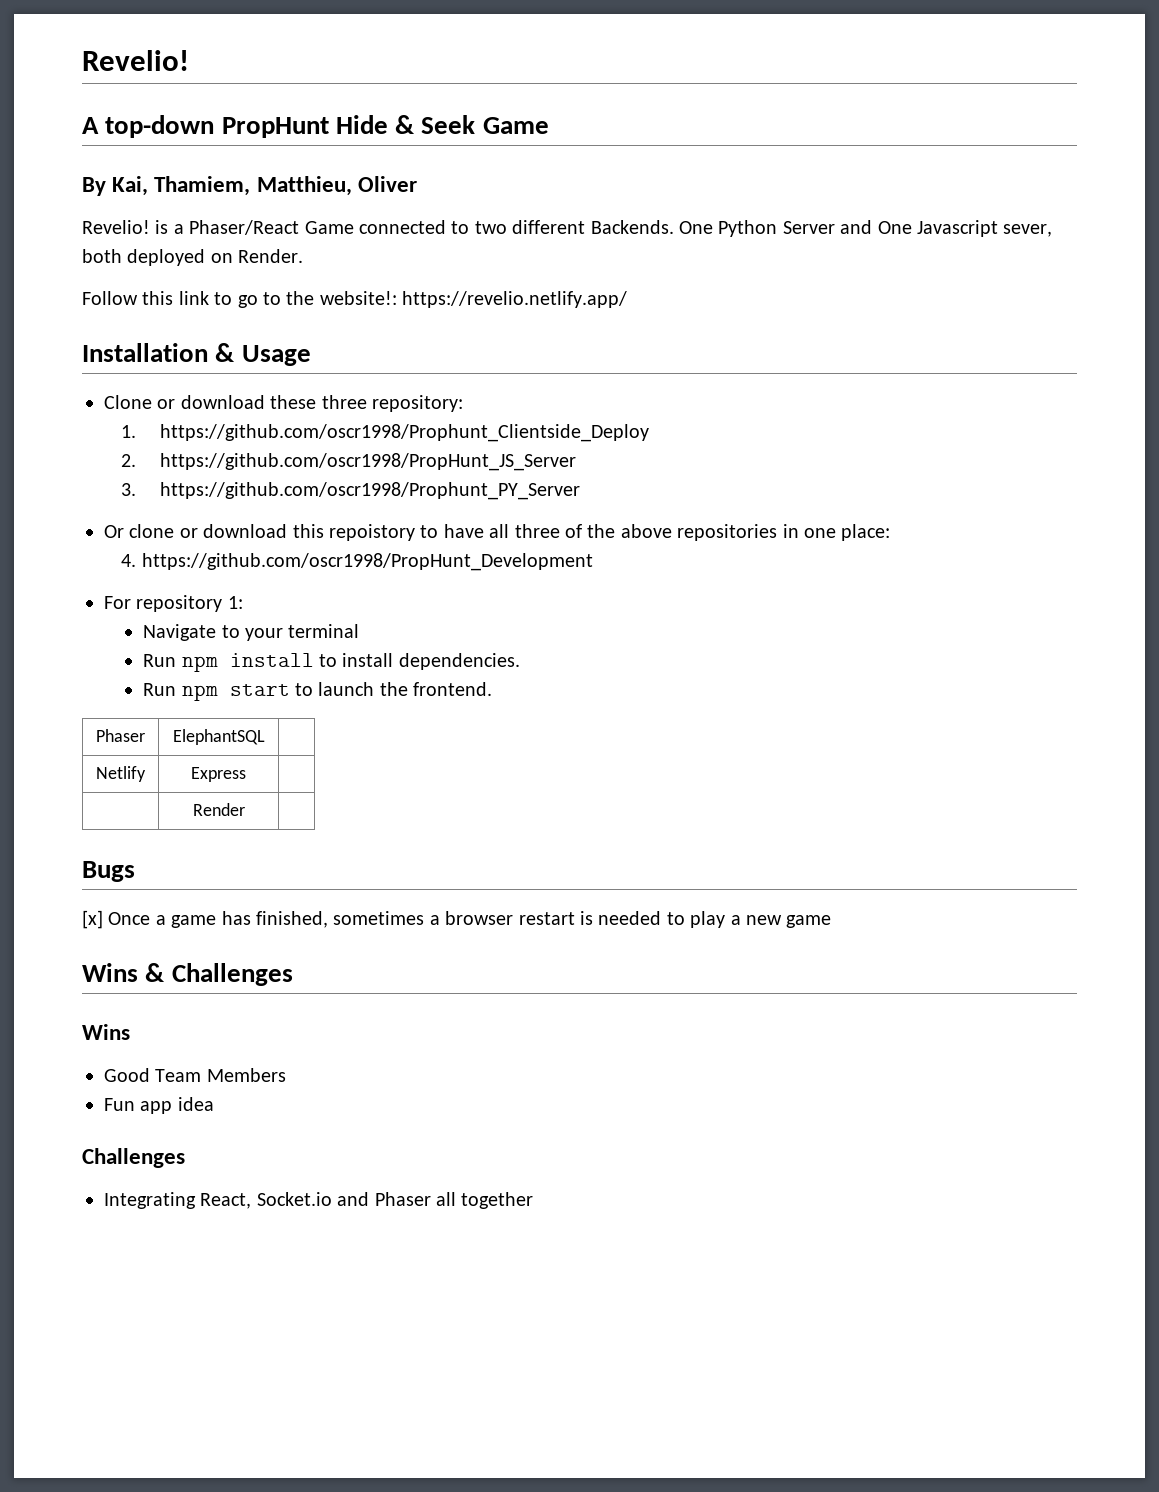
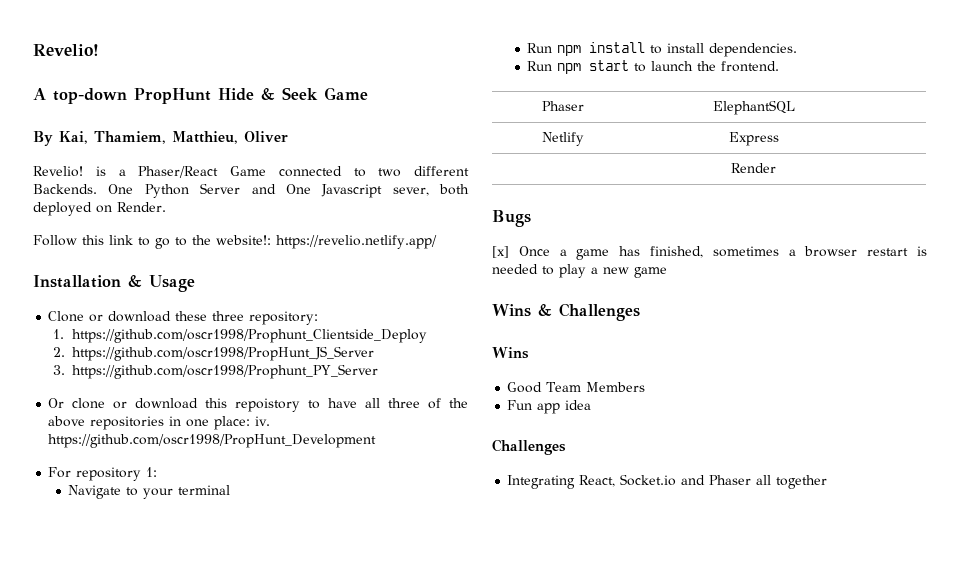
[121,554,137,567] // 4. -> [255,416,271,426] iv.

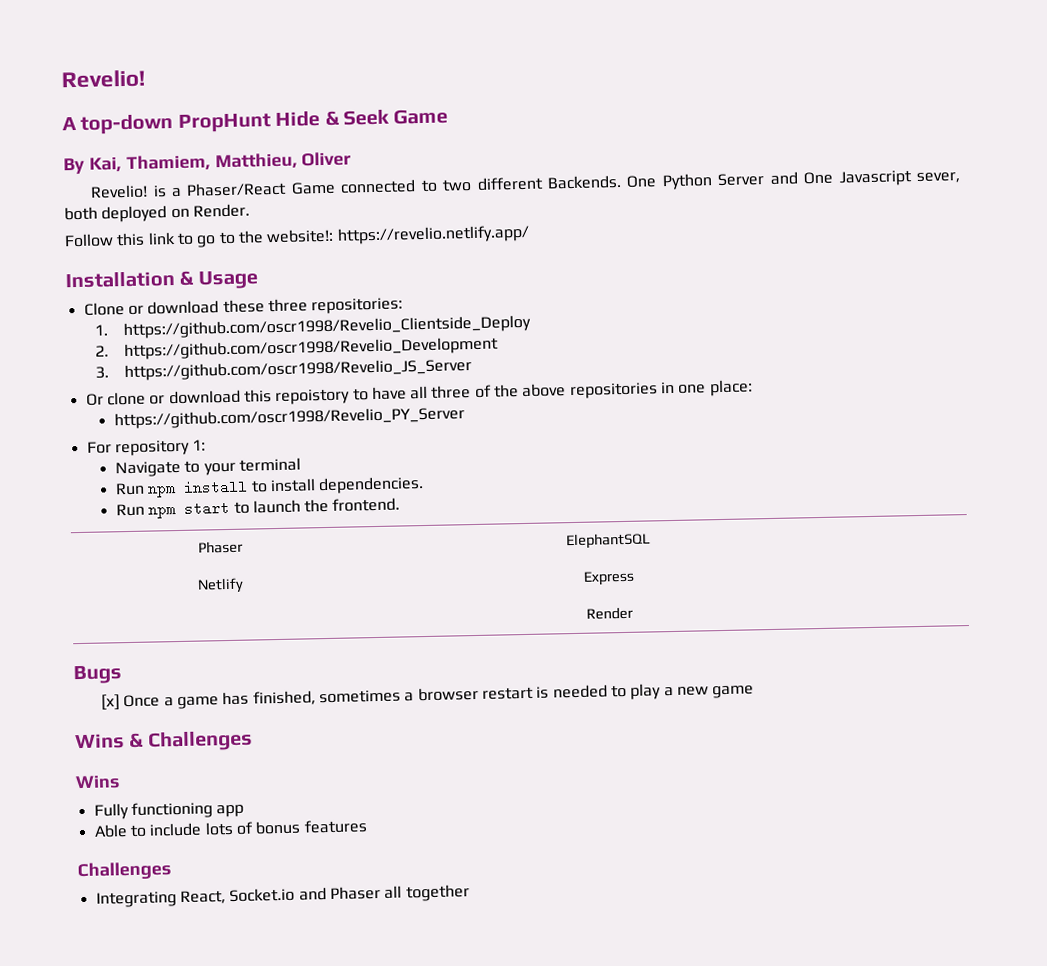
[249,311,319,325] repository: -> [311,297,404,315] repositories:
[72,329,428,343] https://github.com/oscr1998/Prophunt_Clientside_Deploy -> [122,314,531,340] https://github.com/oscr1998/Revelio_Clientside_Deploy
[72,346,375,361] https://github.com/oscr1998/PropHunt_JS_Server -> [123,336,499,361] https://github.com/oscr1998/Revelio_Development
[72,364,379,379] https://github.com/oscr1998/Prophunt_PY_Server -> [123,358,472,382] https://github.com/oscr1998/Revelio_JS_Server
[255,416,271,426] [48,434,377,448] iv. https://github.com/oscr1998/PropHunt_Development -> [113,406,465,430] // https://github.com/oscr1998/Revelio_PY_Server
[507,382,646,393] [507,400,592,414] Good Team Members // Fun app idea -> [93,801,245,820] [93,819,368,838] Fully functioning app // Able to include lots of bonus features

